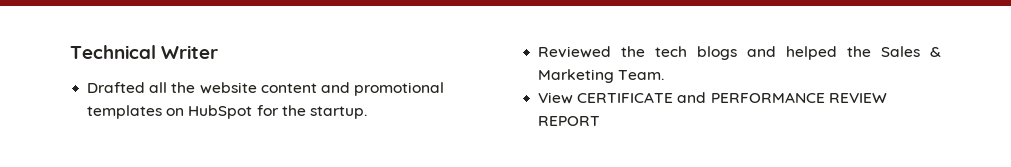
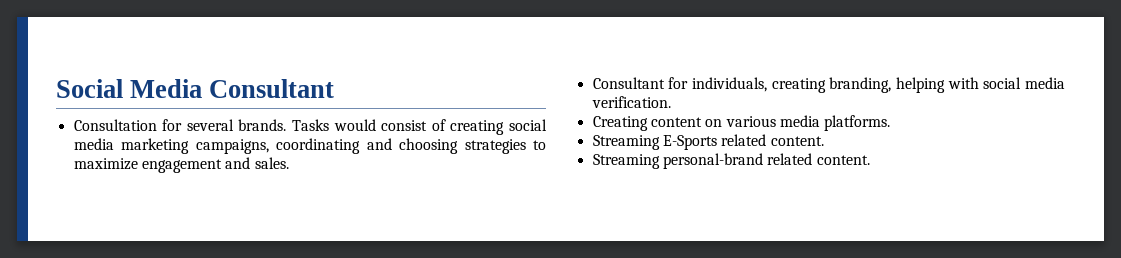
[70,45,219,59] [87,82,445,96] [87,105,367,119] [538,46,941,60] [538,69,665,83] [538,92,887,104] [538,116,601,126] Technical Writer // Drafted all the website content and promotional templates on HubSpot for the startup. // Reviewed the tech blogs and helped the Sales & Marketing Team. // View CERTIFICATE and PERFORMANCE REVIEW REPORT -> [56,79,335,98] [73,119,548,135] [73,138,546,154] [73,157,289,173] [592,77,1065,93] [591,96,671,108] [592,115,891,131] [592,134,824,150] [592,153,870,169] Social Media Consultant // Consultation for several brands. Tasks would consist of creating social media marketing campaigns, coordinating and choosing strategies to maximize engagement and sales. // Consultant for individuals, creating branding, helping with social media verification. // Creating content on various media platforms. // Streaming E-Sports related content. // Streaming personal-brand related content.

